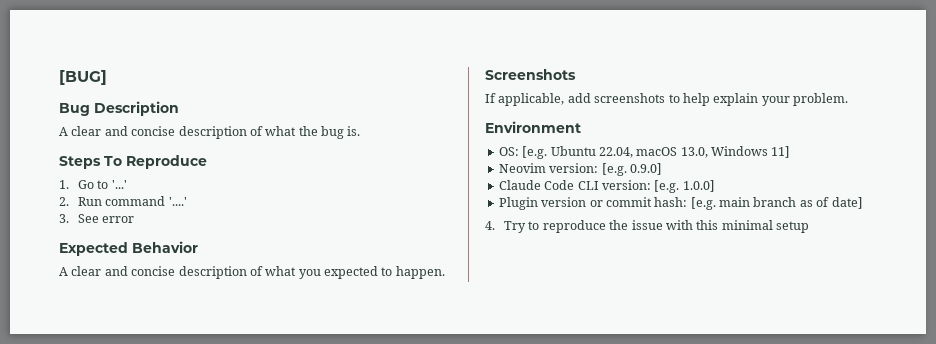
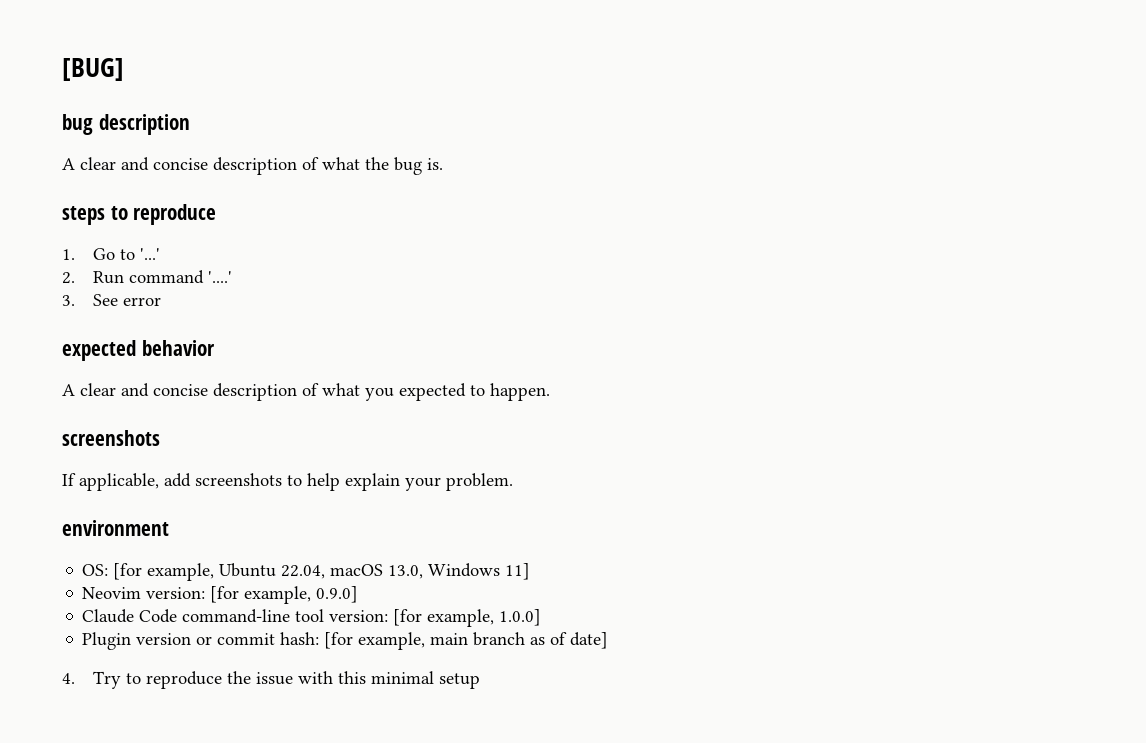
[59,101,179,116] Bug Description -> [62,114,190,135] bug description
[59,155,207,169] Steps To Reproduce -> [62,204,217,225] steps to reproduce
[59,241,198,256] Expected Behavior -> [62,340,215,361] expected behavior
[485,69,576,80] Screenshots -> [62,430,160,446] screenshots
[485,121,581,133] Environment -> [62,520,169,536] environment
[522,146,548,159] [e.g. -> [113,563,215,581] [for example,
[601,163,627,176] [e.g. -> [210,586,312,604] [for example,
[577,180,680,193] CLI version: [e.g. -> [182,609,495,627] command-line tool version: [for example,
[690,197,716,210] [e.g. -> [324,632,426,650] [for example,

